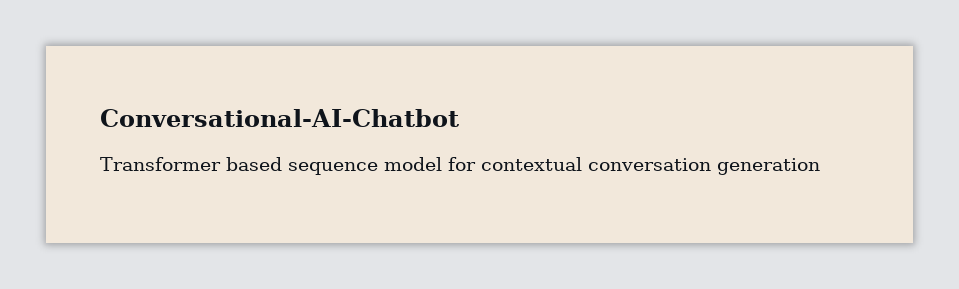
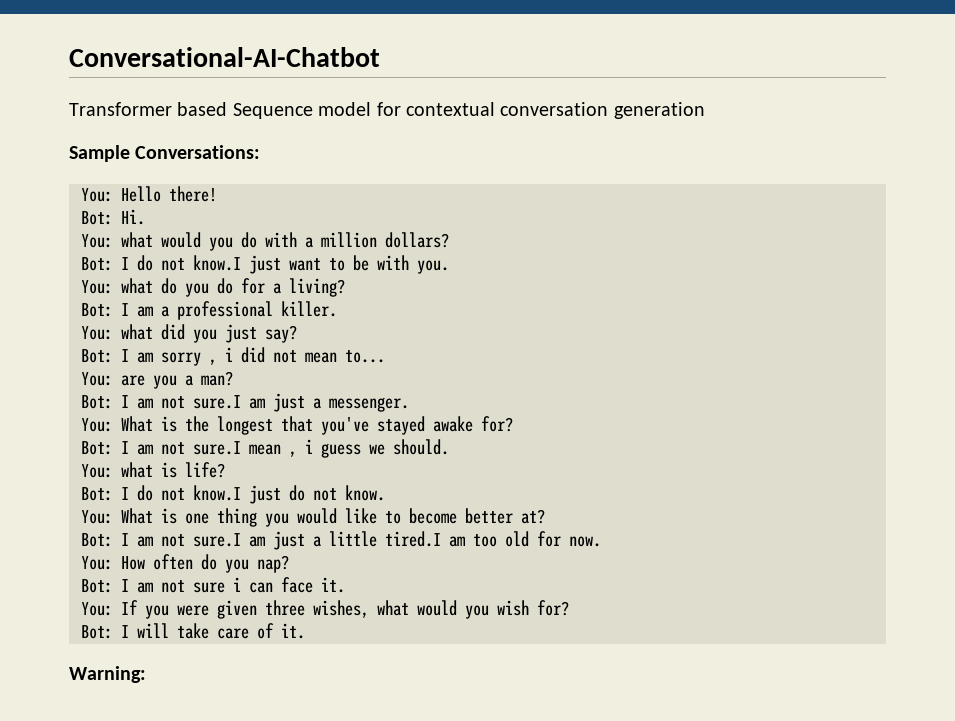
[288,162,378,175] sequence -> [232,103,313,119] Sequence
(820, 166) none -> [69,145,261,162] [81,186,217,202] [81,209,145,225] [81,232,449,251] [81,255,449,274] [81,278,345,297] [81,301,337,320] [81,324,297,343] [81,347,385,366] [81,371,233,389] [81,393,409,412] [81,416,513,435] [81,439,449,458] [81,462,225,478] [81,485,385,504] [81,508,545,527] [81,531,601,550] [81,554,289,573] [81,577,345,593] [81,600,569,619] [81,623,305,639] [69,666,146,683] // Sample Conversations: // You: Hello there! // Bot: Hi. // You: what would you do with a million dollars? // Bot: I do not know.I just want to be with you. // You: what do you do for a living? // Bot: I am a professional killer. // You: what did you just say? // Bot: I am sorry , i did not mean to... // You: are you a man? // Bot: I am not sure.I am just a messenger. // You: What is the longest that you've stayed awake for? // Bot: I am not sure.I mean , i guess we should. // You: what is life? // Bot: I do not know.I just do not know. // You: What is one thing you would like to become better at? // Bot: I am not sure.I am just a little tired.I am too old for now. // You: How often do you nap? // Bot: I am not sure i can face it. // You: If you were given three wishes, what would you wish for? // Bot: I will take care of it. // Warning:

